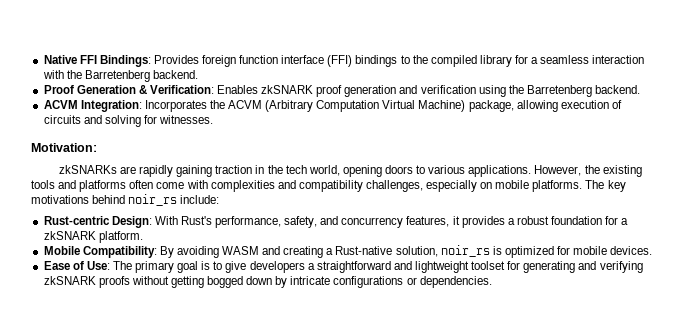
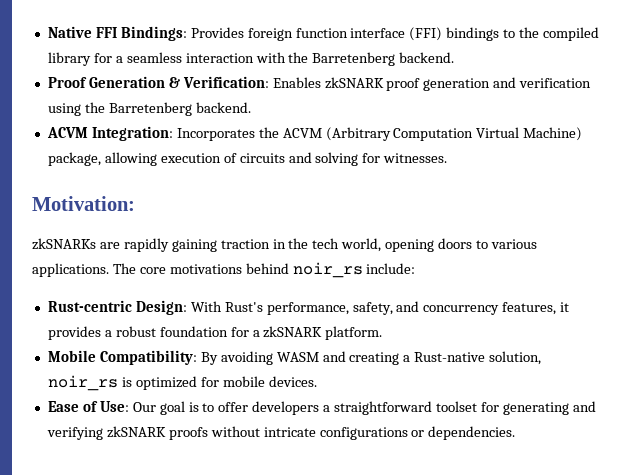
[534,165,642,177] [31,180,626,192] However, the existing tools and platforms often come with complexities and compatibility challenges, especially on mobile platforms. The key -> [112,263,166,274] The core
[112,261,175,273] The primary -> [132,402,156,412] Our
[225,261,247,273] give -> [218,402,249,412] offer
[393,261,470,273] and lightweight -> (433, 408) none
[170,276,288,288] getting bogged down by -> (260, 431) none

